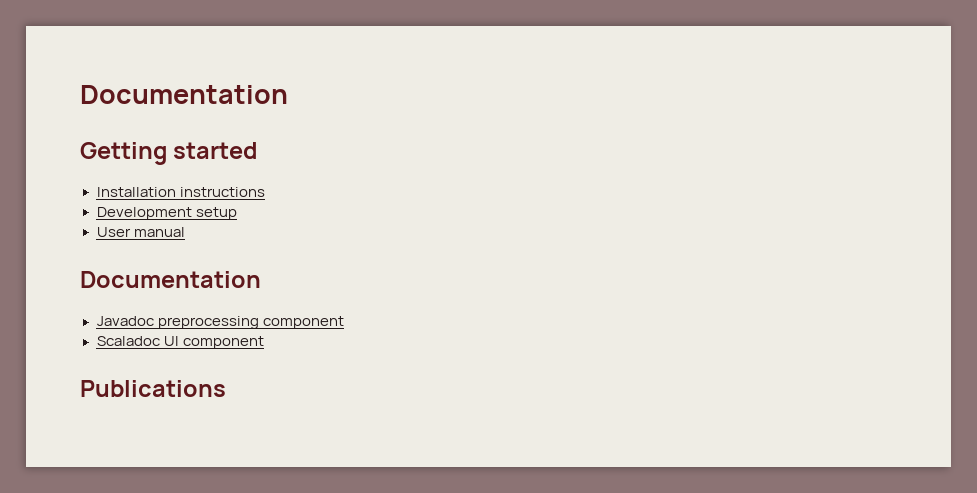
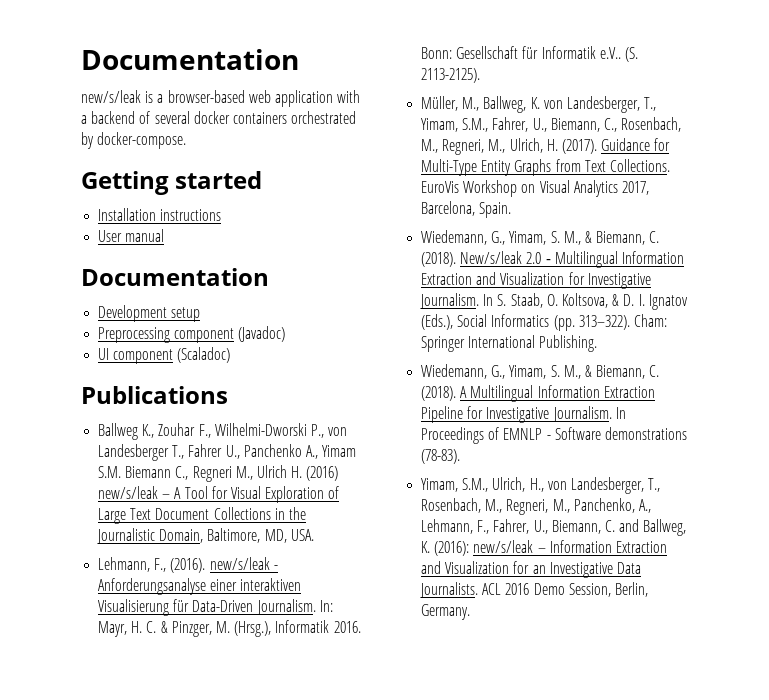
[80,85,288,104] Documentation -> [81,49,299,70] [81,90,361,107] [81,111,357,124] [81,132,187,149] Documentation // new/s/leak is a browser-based web application with a backend of several docker containers orchestrated by docker-compose.
[96,207,237,220] // Development setup -> (222, 215) none
[96,316,344,329] [96,336,160,346] Javadoc preprocessing component // Scaladoc -> [98,305,201,322] [98,326,286,343] Development setup // Preprocessing component (Javadoc) //
(264, 342) none -> [177,347,231,363] (Scaladoc)
(226, 388) none -> [98,423,348,440] [98,444,357,461] [98,465,339,482] [98,486,340,503] [98,507,306,524] [97,528,314,544] [98,557,278,573] [98,578,302,595] [98,599,333,616] [98,620,361,637] [421,46,638,62] [421,68,481,83] [421,96,657,113] [421,117,682,132] [421,138,671,155] [421,159,670,176] [421,180,649,197] [421,201,512,218] [421,230,660,245] [421,251,684,268] [421,272,651,289] [420,293,688,310] [421,314,667,331] [421,335,598,352] [421,364,660,379] [421,385,655,402] [421,406,626,423] [421,427,687,444] [421,449,461,464] [421,477,661,494] [421,498,651,515] [421,519,687,536] [421,540,667,556] [421,561,641,578] [420,582,648,598] [421,604,471,620] // Ballweg K., Zouhar F., Wilhelmi-Dworski P., von Landesberger T., Fahrer U., Panchenko A., Yimam S.M. Biemann C., Regneri M., Ulrich H. (2016) new/s/leak – A Tool for Visual Exploration of Large Text Document Collections in the Journalistic Domain, Baltimore, MD, USA. // Lehmann, F., (2016). new/s/leak - Anforderungsanalyse einer interaktiven Visualisierung für Data-Driven Journalism. In: Mayr, H. C. & Pinzger, M. (Hrsg.), Informatik 2016. Bonn: Gesellschaft für Informatik e.V.. (S. 2113-2125). // Müller, M., Ballweg, K. von Landesberger, T., Yimam, S.M., Fahrer, U., Biemann, C., Rosenbach, M., Regneri, M., Ulrich, H. (2017). Guidance for Multi-Type Entity Graphs from Text Collections. EuroVis Workshop on Visual Analytics 2017, Barcelona, Spain. // Wiedemann, G., Yimam, S. M., & Biemann, C. (2018). New/s/leak 2.0 ‐ Multilingual Information Extraction and Visualization for Investigative Journalism. In S. Staab, O. Koltsova, & D. I. Ignatov (Eds.), Social Informatics (pp. 313–322). Cham: Springer International Publishing. // Wiedemann, G., Yimam, S. M., & Biemann, C. (2018). A Multilingual Information Extraction Pipeline for Investigative Journalism. In Proceedings of EMNLP - Software demonstrations (78-83). // Yimam, S.M., Ulrich, H., von Landesberger, T., Rosenbach, M., Regneri, M., Panchenko, A., Lehmann, F., Fahrer, U., Biemann, C. and Ballweg, K. (2016): new/s/leak – Information Extraction and Visualization for an Investigative Data Journalists. ACL 2016 Demo Session, Berlin, Germany.

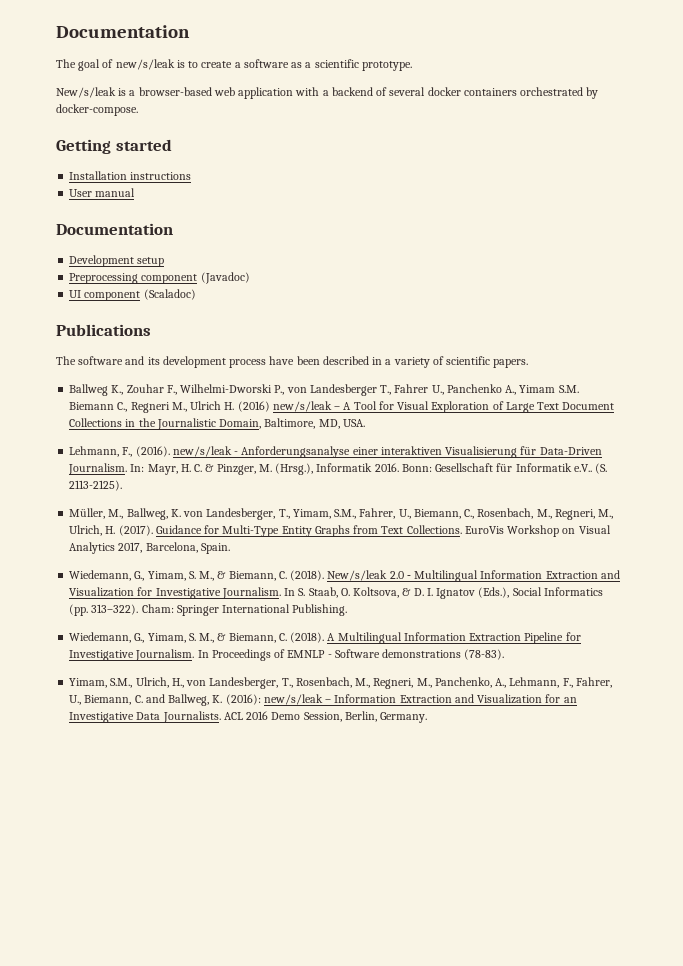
[81,49,299,70] [81,90,141,103] Documentation // new/s/leak -> [56,25,190,38] [56,59,412,71] [56,87,116,98] Documentation // The goal of new/s/leak is to create a software as a scientific prototype. // New/s/leak
(228, 395) none -> [56,356,529,368] // The software and its development process have been described in a variety of scientific papers.

